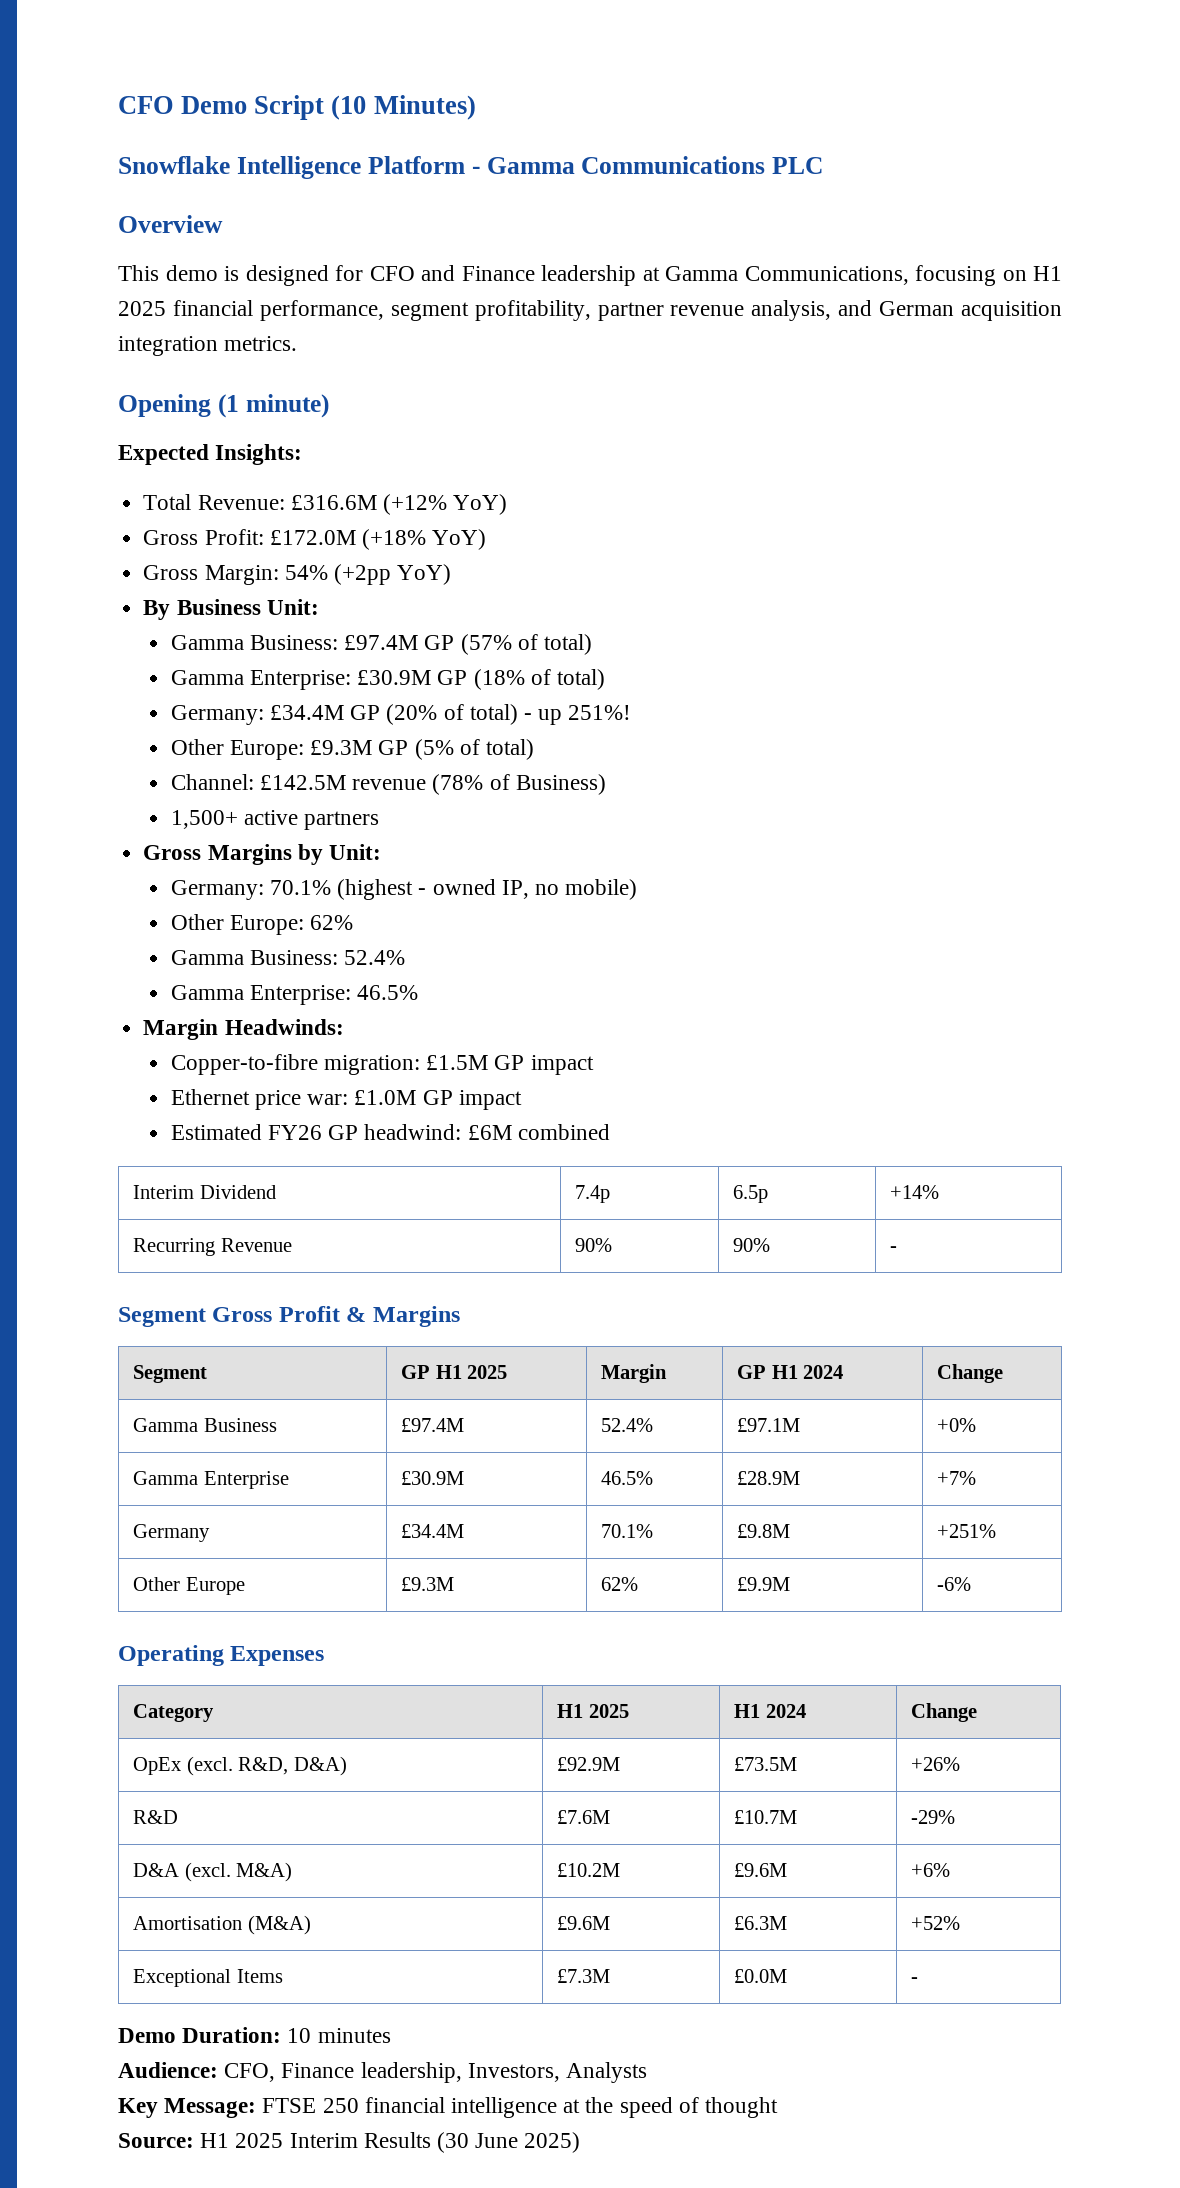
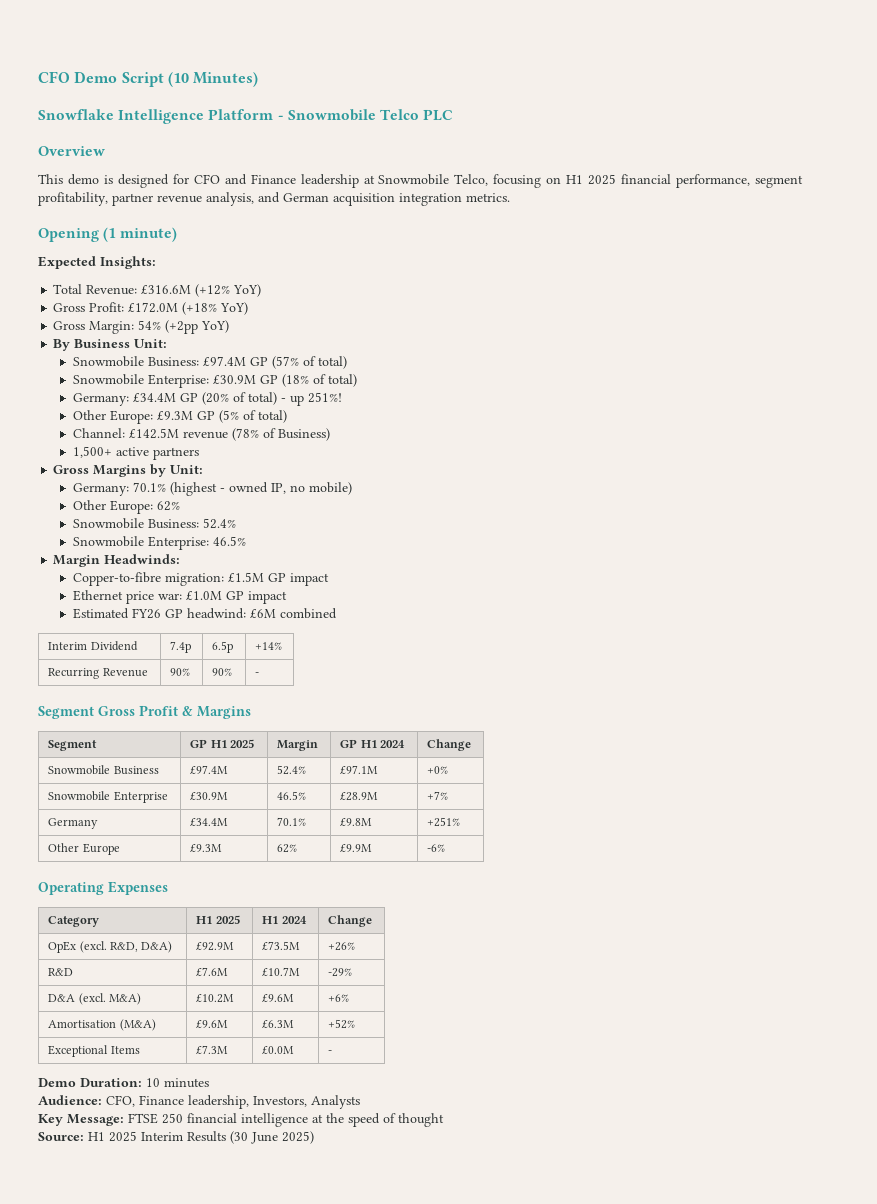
[486,156,766,174] Gamma Communications -> [287,109,419,121] Snowmobile Telco
[665,266,909,285] Gamma Communications, -> [378,174,489,186] Snowmobile Telco,
[170,635,244,650] Gamma -> [72,356,144,367] Snowmobile
[170,670,244,685] Gamma -> [72,374,144,385] Snowmobile
[170,950,244,965] Gamma -> [72,518,144,529] Snowmobile
[170,985,244,1000] Gamma -> [72,536,144,547] Snowmobile
[132,1418,198,1432] Gamma -> [48,765,111,775] Snowmobile
[132,1471,198,1485] Gamma -> [48,791,111,801] Snowmobile

